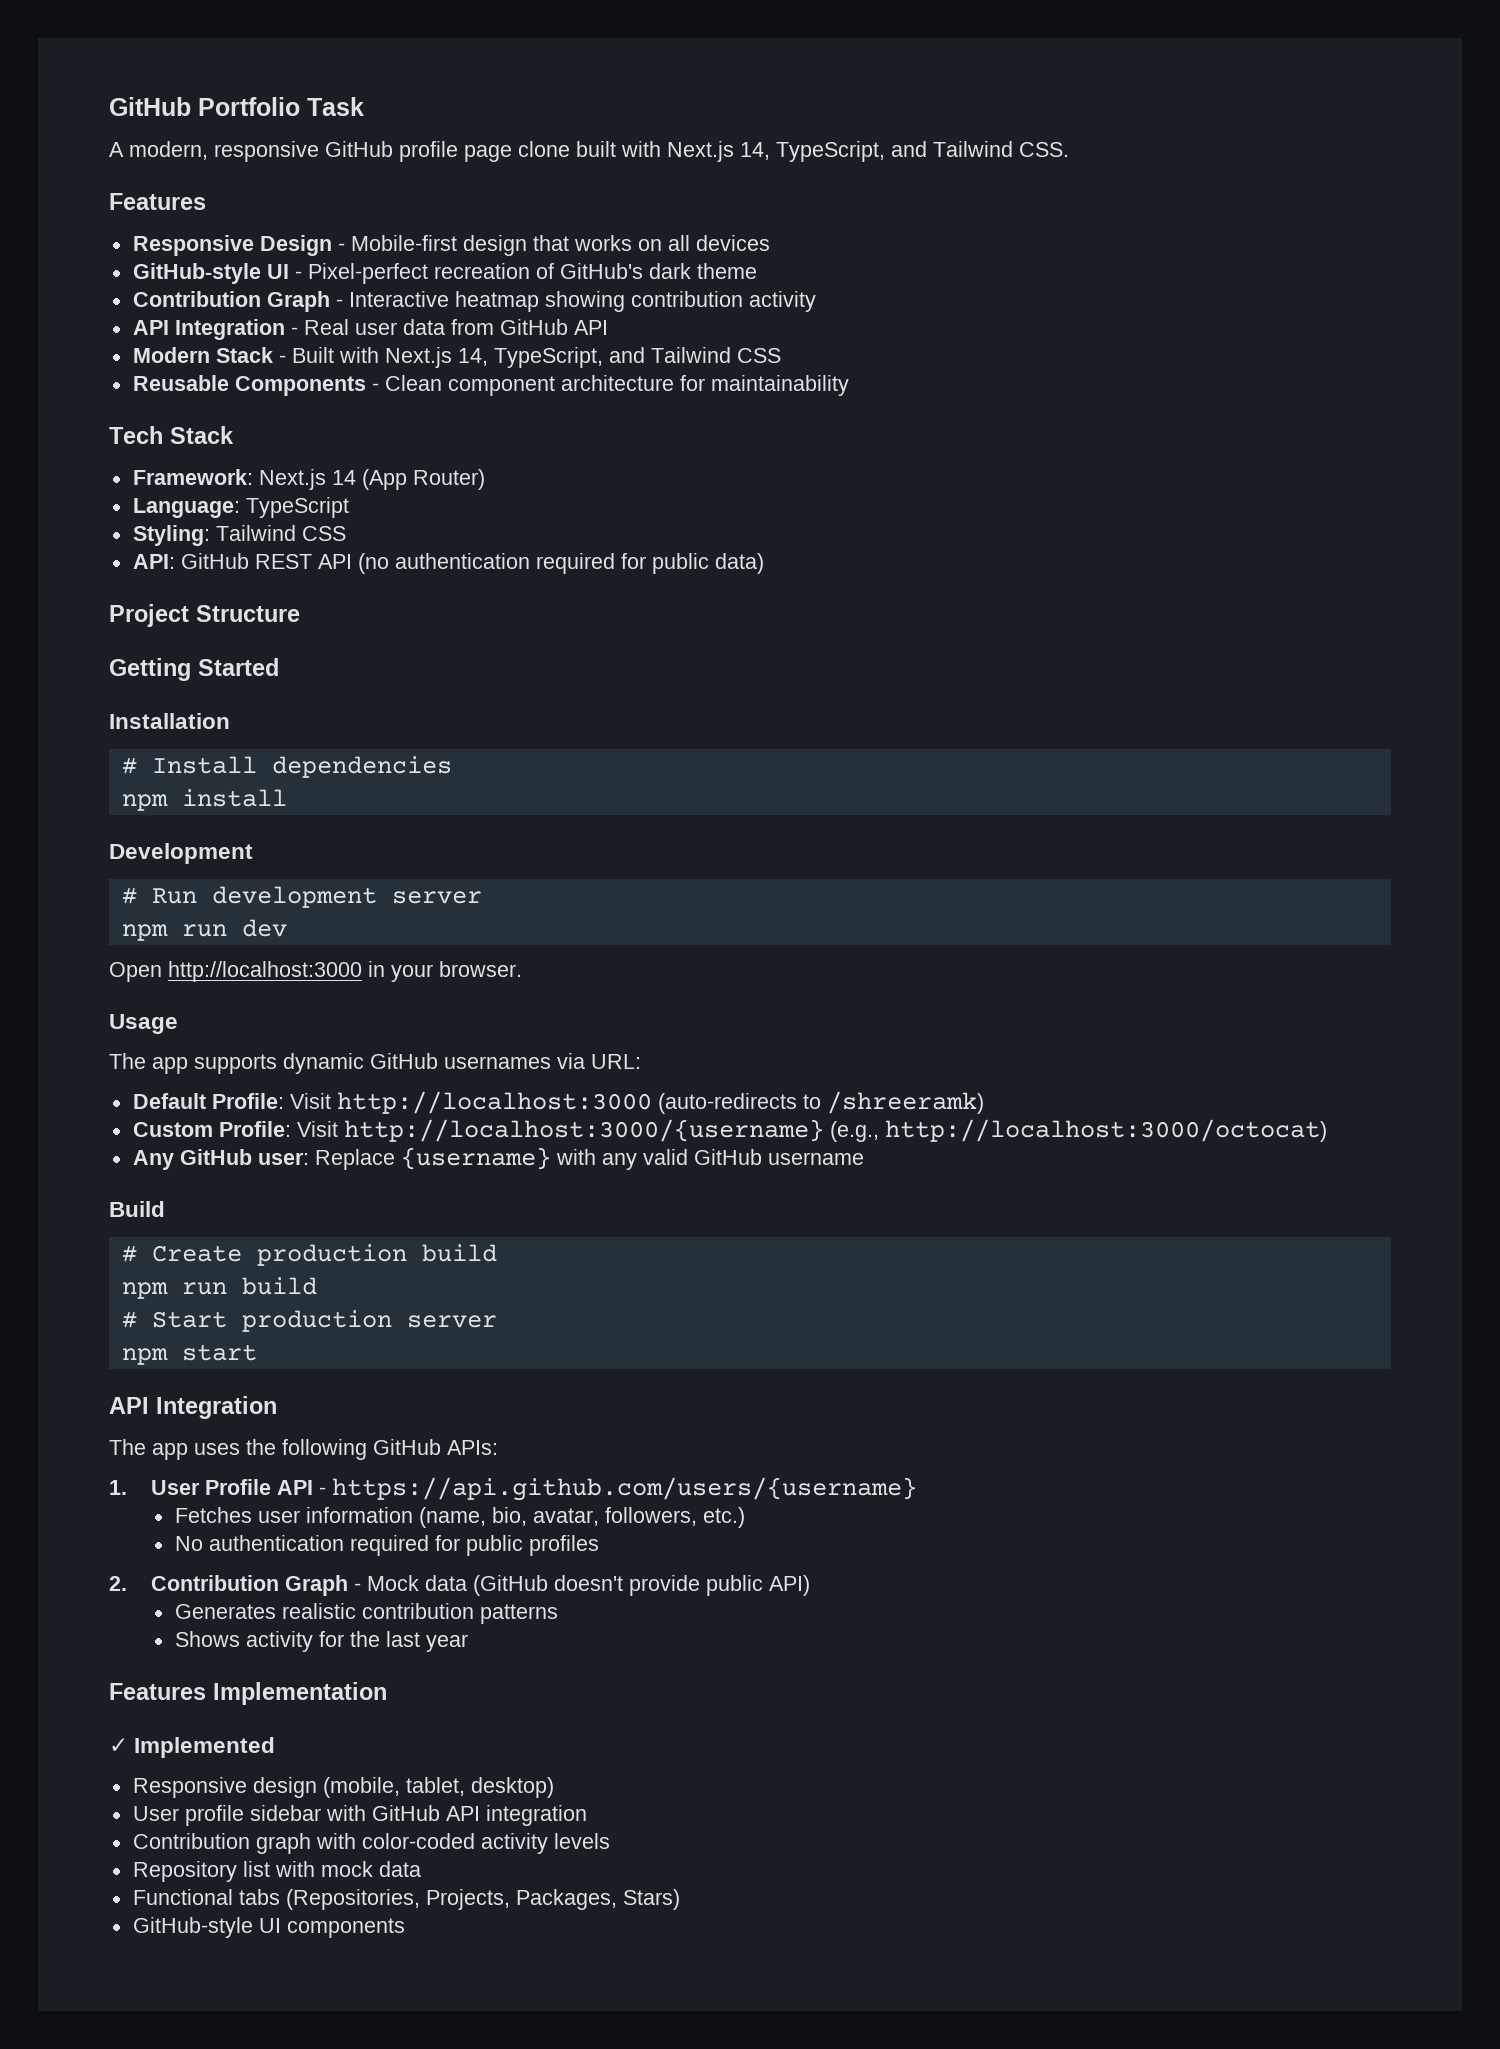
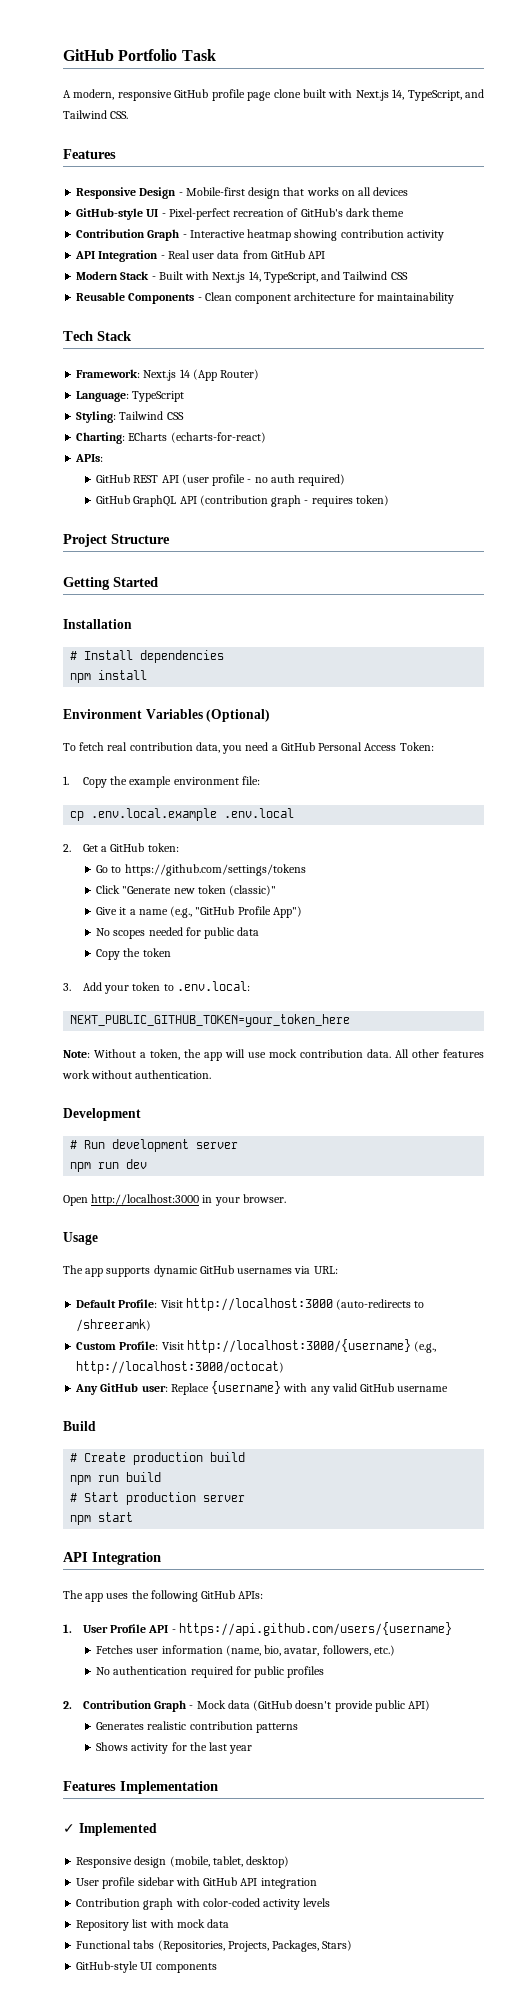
[132,553,764,574] API: GitHub REST API (no authentication required for public data) -> [76,432,266,444] [75,454,104,462] [96,474,346,486] [96,495,389,507] Charting: ECharts (echarts-for-react) // APIs: // GitHub REST API (user profile - no auth required) // GitHub GraphQL API (contribution graph - requires token)
(287, 798) none -> [63,709,271,722] [63,742,434,754] [63,776,260,788] [70,808,295,821] [63,843,179,852] [96,864,306,876] [96,885,277,896] [96,906,302,918] [96,927,260,939] [96,948,171,960] [63,981,250,994] [70,1014,351,1027] [63,1049,484,1061] [62,1070,212,1079] // Environment Variables (Optional) // To fetch real contribution data, you need a GitHub Personal Access Token: // 1. Copy the example environment file: // cp .env.local.example .env.local // 2. Get a GitHub token: // Go to https://github.com/settings/tokens // Click "Generate new token (classic)" // Give it a name (e.g., "GitHub Profile App") // No scopes needed for public data // Copy the token // 3. Add your token to .env.local: // NEXT_PUBLIC_GITHUB_TOKEN=your_token_here // Note: Without a token, the app will use mock contribution data. All other features work without authentication.

